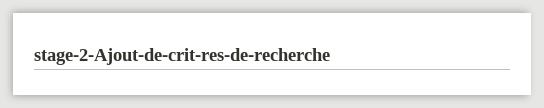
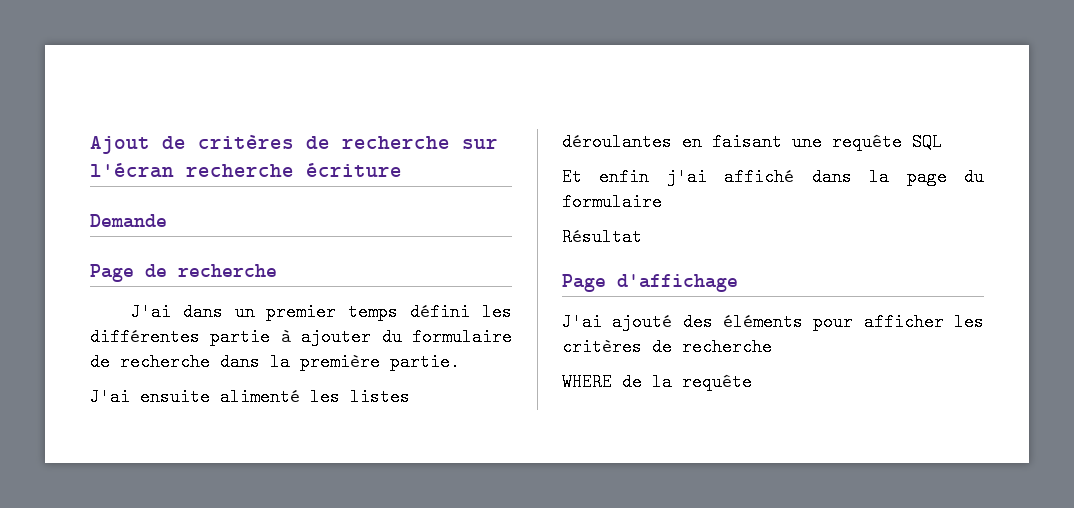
[34,48,330,65] stage-2-Ajout-de-crit-res-de-recherche -> [90,135,498,154] [90,163,402,178] [90,214,167,228] [90,264,277,282] [130,303,512,321] [90,328,512,346] [90,353,460,371] [90,388,410,406] [562,133,942,151] [562,168,984,186] [562,193,662,211] [562,228,642,246] [562,274,738,292] [562,313,984,331] [562,338,772,356] [562,373,752,391] Ajout de critères de recherche sur l'écran recherche écriture // Demande // Page de recherche // J'ai dans un premier temps défini les différentes partie à ajouter du formulaire de recherche dans la première partie. // J'ai ensuite alimenté les listes déroulantes en faisant une requête SQL // Et enfin j'ai affiché dans la page du formulaire // Résultat // Page d'affichage // J'ai ajouté des éléments pour afficher les critères de recherche // WHERE de la requête

